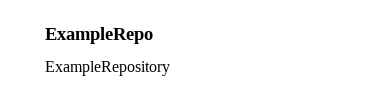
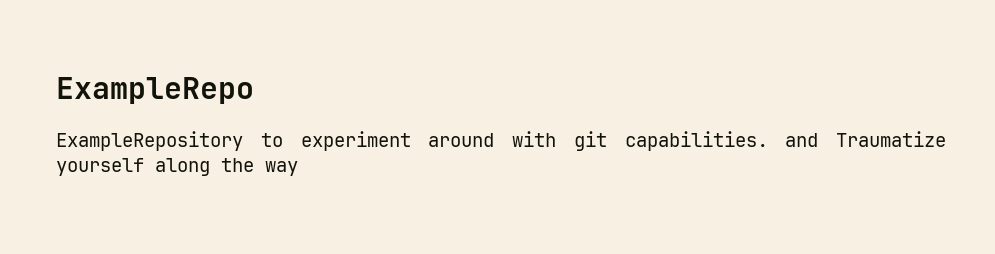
(170, 68) none -> [260,131,946,151] [56,158,298,176] to experiment around with git capabilities. and Traumatize yourself along the way

